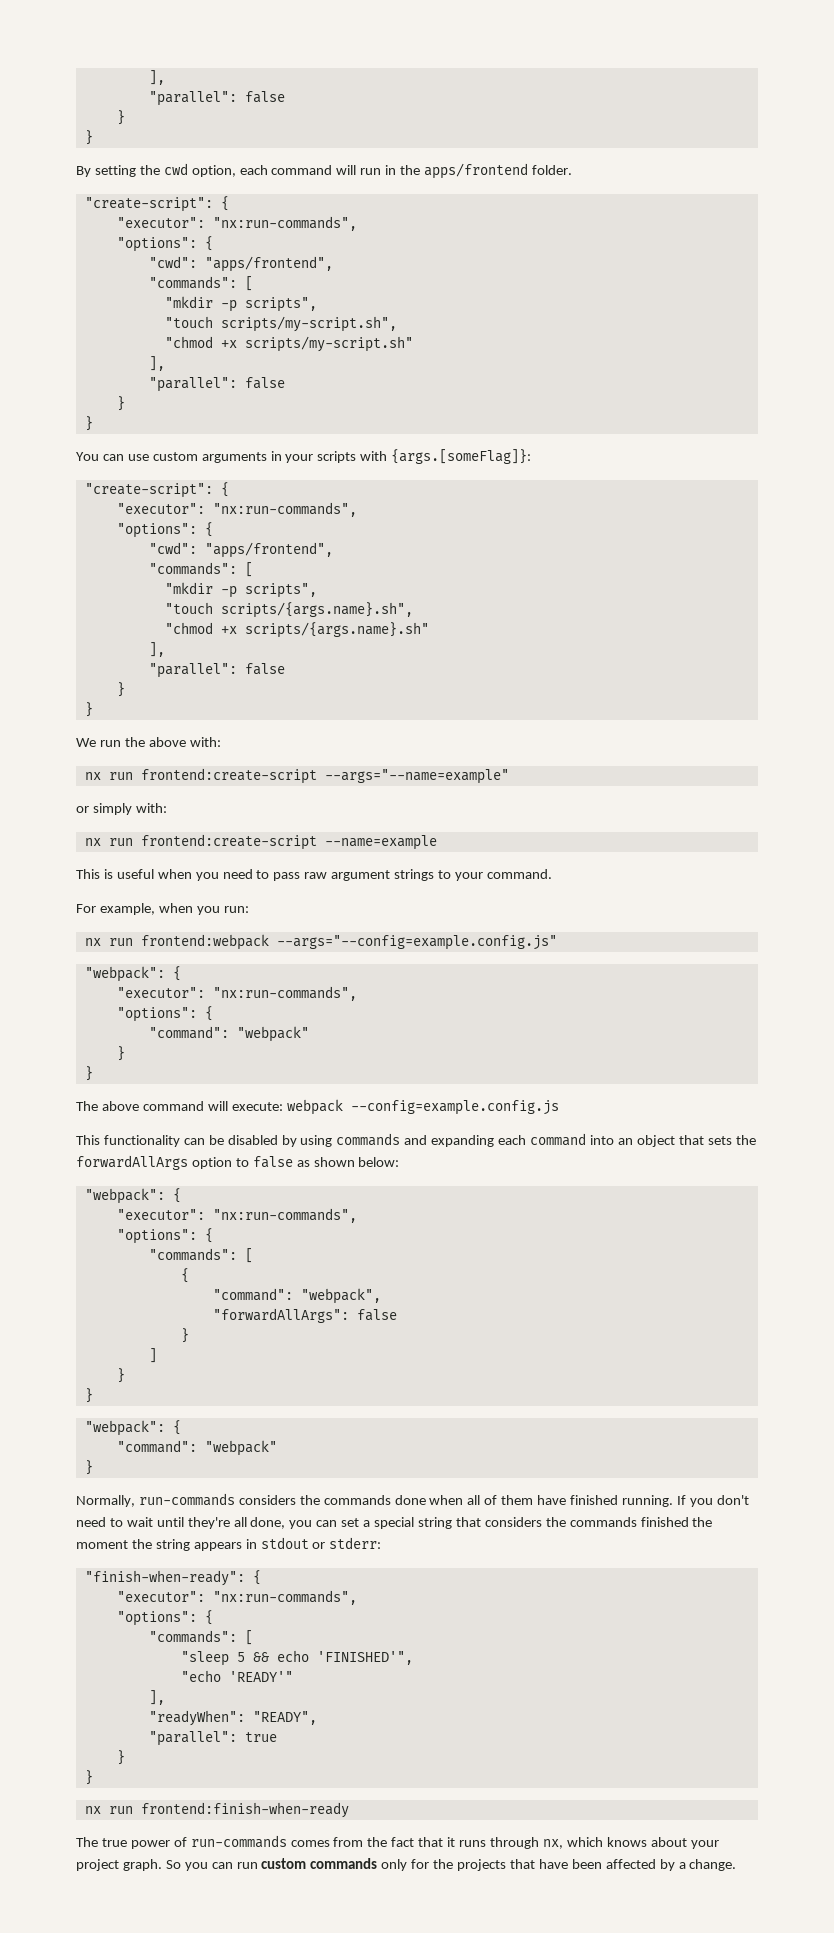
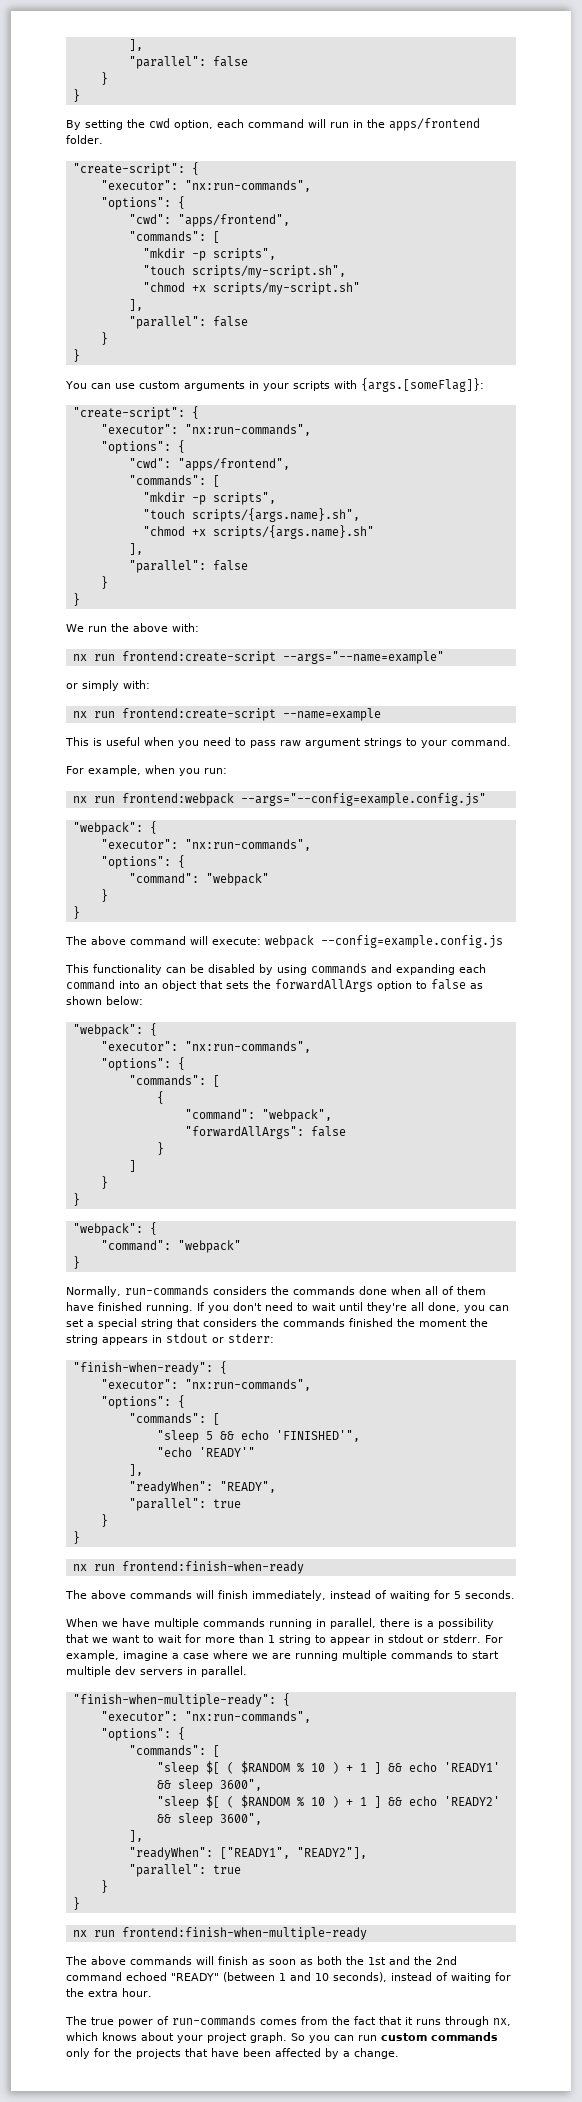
(349, 1810) none -> [65,1590,515,1601] [66,1618,494,1629] [66,1634,503,1645] [66,1650,499,1661] [66,1666,247,1677] [72,1693,290,1707] [100,1711,311,1723] [100,1727,185,1741] [128,1745,220,1757] [156,1761,500,1775] [156,1779,262,1792] [156,1795,500,1809] [156,1813,262,1826] [128,1830,143,1842] [128,1847,367,1860] [128,1864,241,1877] [100,1880,108,1893] [72,1897,80,1910] [72,1927,367,1940] [65,1956,457,1965] [66,1972,511,1983] [66,1988,152,1997] // The above commands will finish immediately, instead of waiting for 5 seconds. // When we have multiple commands running in parallel, there is a possibility that we want to wait for more than 1 string to appear in stdout or stderr. For example, imagine a case where we are running multiple commands to start multiple dev servers in parallel. // "finish-when-multiple-ready": { // "executor": "nx:run-commands", // "options": { // "commands": [ // "sleep $[ ( $RANDOM % 10 ) + 1 ] && echo 'READY1' && sleep 3600", // "sleep $[ ( $RANDOM % 10 ) + 1 ] && echo 'READY2' && sleep 3600", // ], // "readyWhen": ["READY1", "READY2"], // "parallel": true // } // } // nx run frontend:finish-when-multiple-ready // The above commands will finish as soon as both the 1st and the 2nd command echoed "READY" (between 1 and 10 seconds), instead of waiting for the extra hour.

